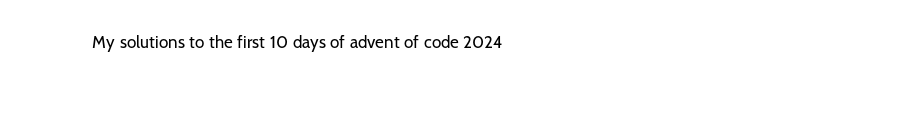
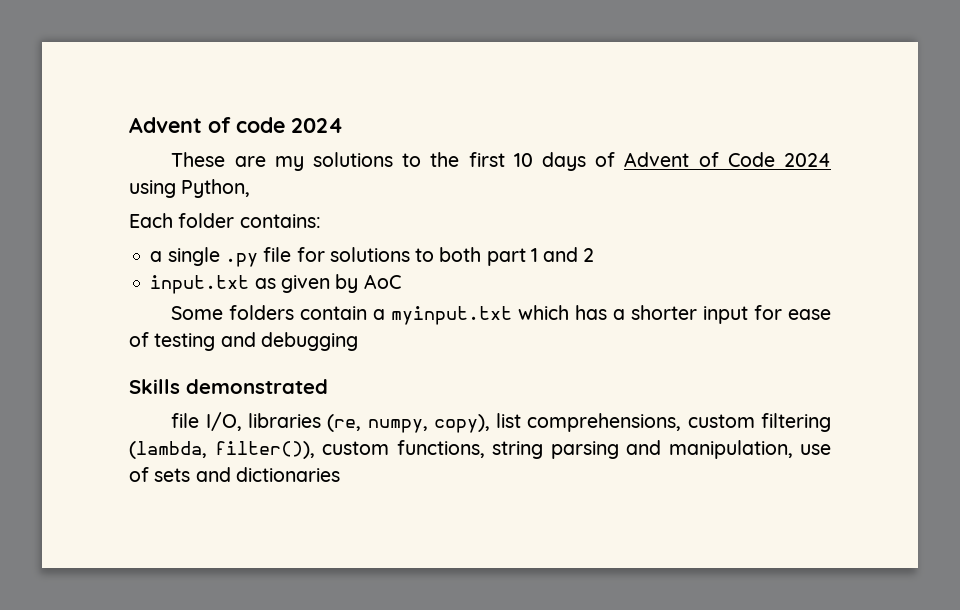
[92,36,115,52] My -> [129,117,343,133] [171,152,304,171] Advent of code 2024 // These are my
[349,35,504,48] advent of code 2024 -> [624,152,832,167] [129,179,251,198] [129,213,321,228] [150,247,595,267] [150,274,401,294] [171,305,832,325] [129,332,358,351] [129,379,328,394] [171,412,831,433] [129,440,831,459] [129,467,340,482] Advent of Code 2024 using Python, // Each folder contains: // a single .py file for solutions to both part 1 and 2 // input.txt as given by AoC // Some folders contain a myinput.txt which has a shorter input for ease of testing and debugging // Skills demonstrated // file I/O, libraries (re, numpy, copy), list comprehensions, custom filtering (lambda, filter()), custom functions, string parsing and manipulation, use of sets and dictionaries

